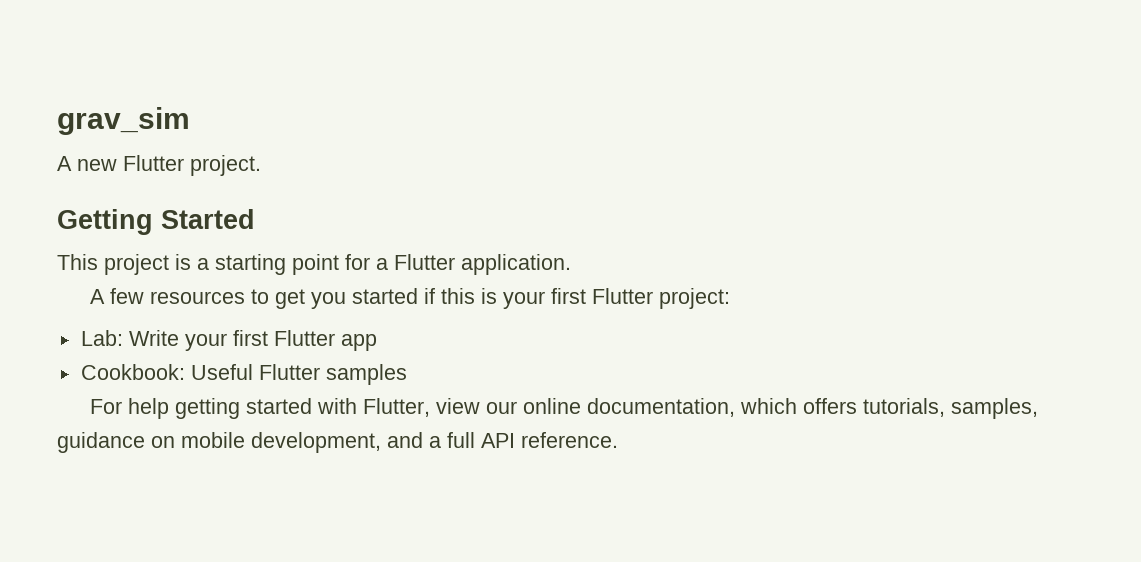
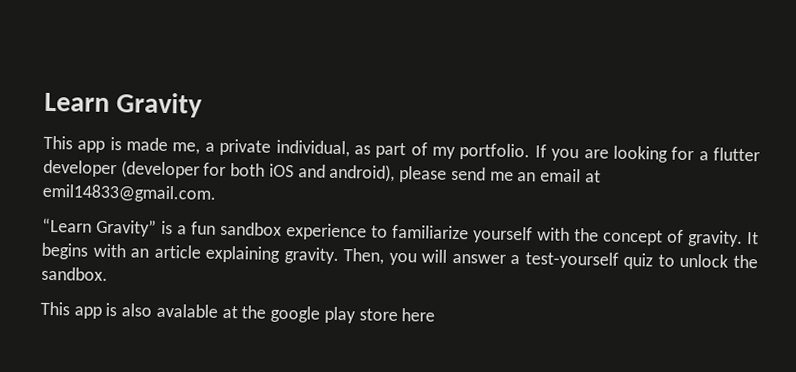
[57,107,190,135] [57,155,261,176] [57,209,255,235] [57,254,571,275] [90,288,731,309] [80,330,377,351] [80,364,407,385] [90,398,1039,419] [57,432,618,453] grav_sim // A new Flutter project. // Getting Started // This project is a starting point for a Flutter application. // A few resources to get you started if this is your first Flutter project: // Lab: Write your first Flutter app // Cookbook: Useful Flutter samples // For help getting started with Flutter, view our online documentation, which offers tutorials, samples, guidance on mobile development, and a full API reference. -> [44,92,204,118] [43,135,760,163] [43,159,601,183] [42,183,216,203] [42,217,759,247] [41,242,758,270] [41,266,108,281] [40,301,436,324] Learn Gravity // This app is made me, a private individual, as part of my portfolio. If you are looking for a flutter developer (developer for both iOS and android), please send me an email at emil14833@gmail.com. // “Learn Gravity” is a fun sandbox experience to familiarize yourself with the concept of gravity. It begins with an article explaining gravity. Then, you will answer a test-yourself quiz to unlock the sandbox. // This app is also avalable at the google play store here

